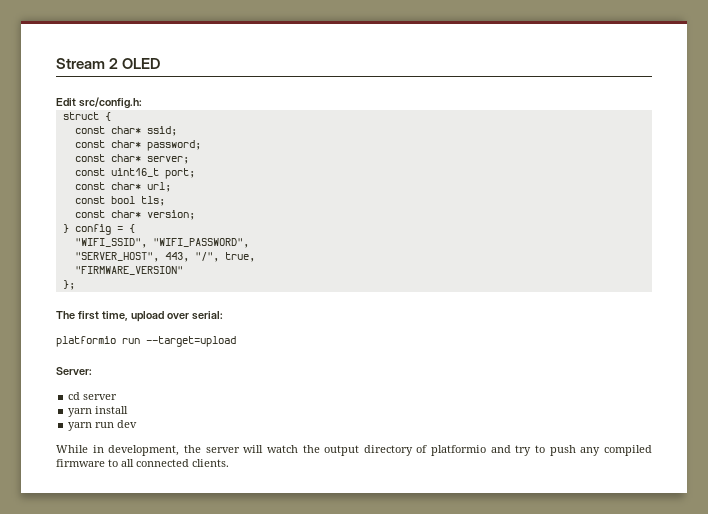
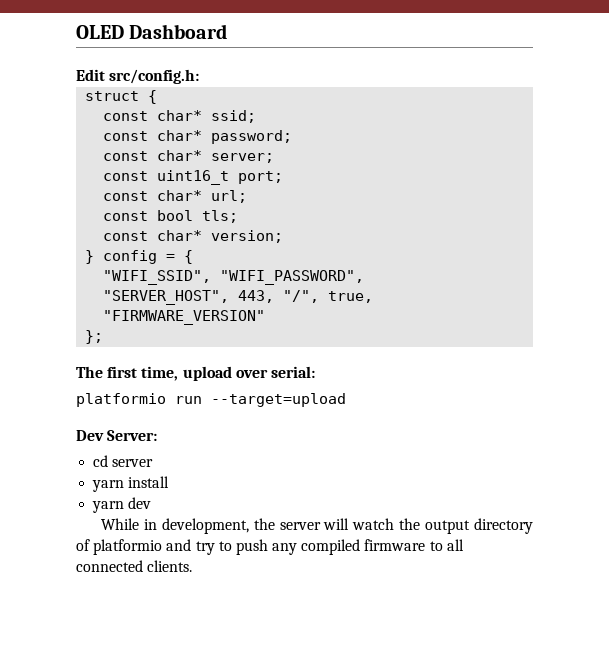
[56,58,119,69] Stream 2 -> (76, 32) none
(161, 63) none -> [129,24,228,39] Dashboard
(236, 341) none -> [76,430,104,441] Dev
[95,422,115,428] run -> (125, 507) none

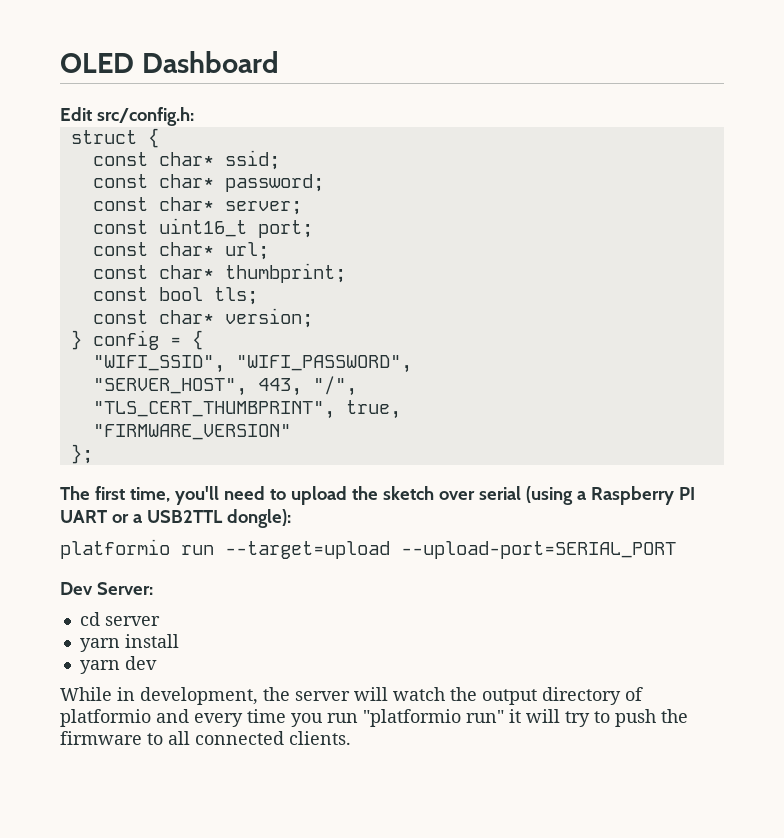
(248, 196) none -> [92,263,346,283] // const char* thumbprint;
(320, 296) none -> [92,401,335,419] // "TLS_CERT_THUMBPRINT",
[182,366,315,381] upload over serial: -> [174,486,695,505] [60,509,291,528] you'll need to upload the sketch over serial (using a Raspberry PI UART or a USB2TTL dongle):
(346, 400) none -> [401,541,676,559] --upload-port=SERIAL_PORT
(192, 545) none -> [194,709,560,727] every time you run "platformio run" it will
[272,539,361,555] any compiled -> [661,709,688,723] the

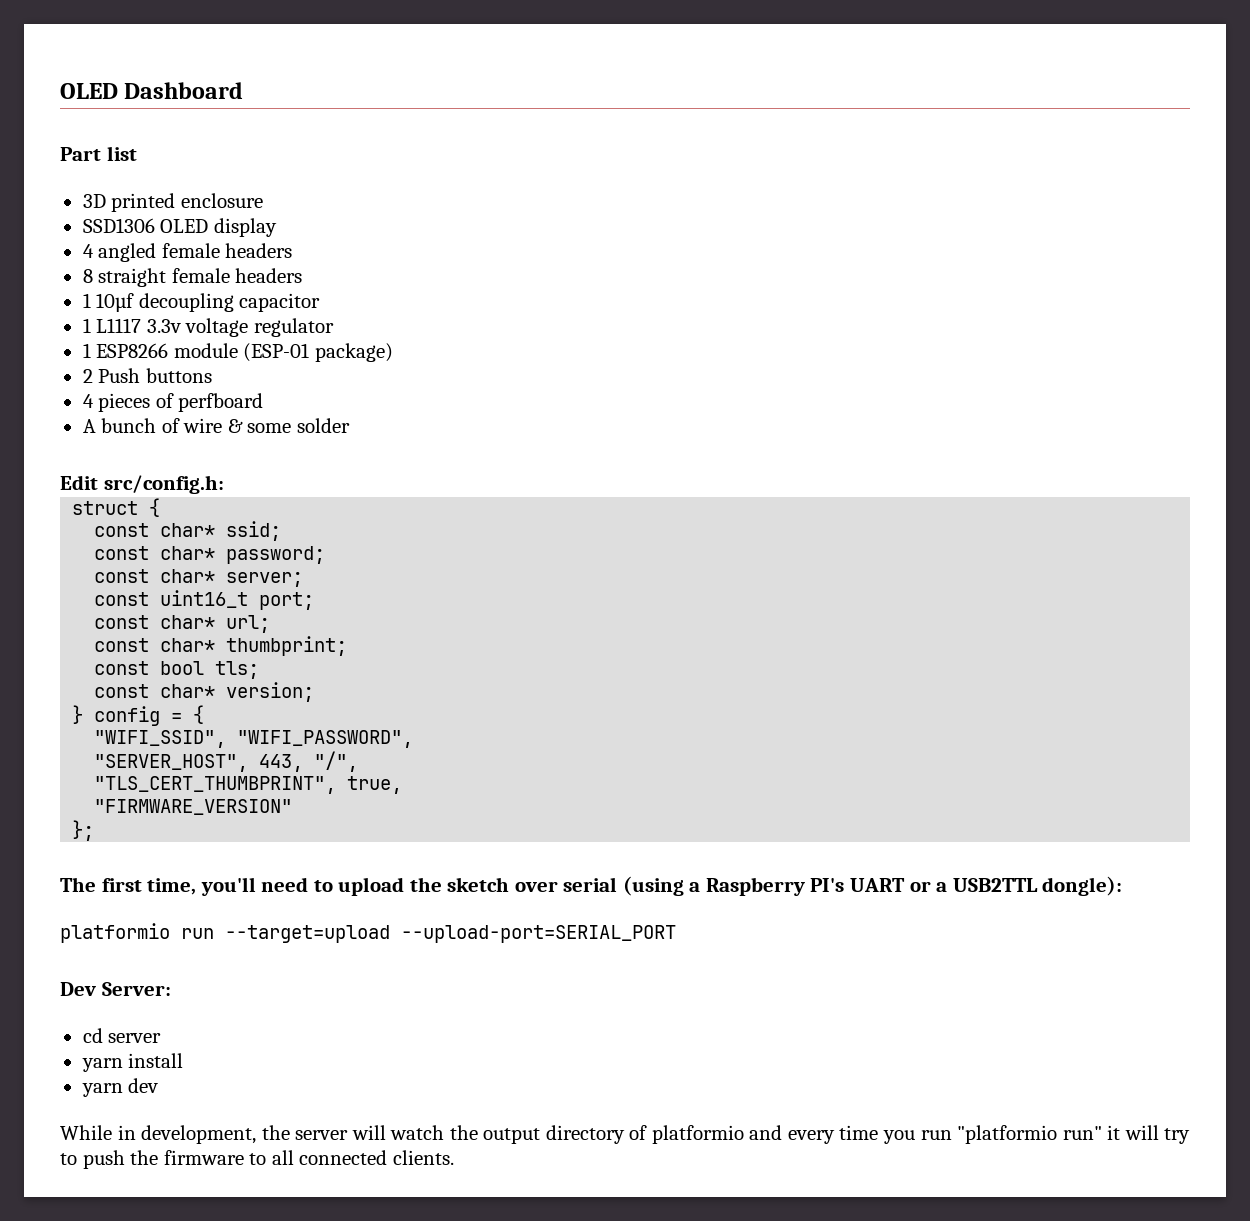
(279, 62) none -> [60,146,137,161] [82,193,263,212] [82,218,277,237] [82,243,293,262] [82,268,303,287] [82,293,321,312] [82,318,334,337] [82,343,393,362] [82,368,212,383] [82,393,264,412] [82,418,350,433] // Part list // 3D printed enclosure // SSD1306 OLED display // 4 angled female headers // 8 straight female headers // 1 10µf decoupling capacitor // 1 L1117 3.3v voltage regulator // 1 ESP8266 module (ESP-01 package) // 2 Push buttons // 4 pieces of perfboard // A bunch of wire & some solder
[678,487,695,500] PI -> [810,878,845,892] PI's

